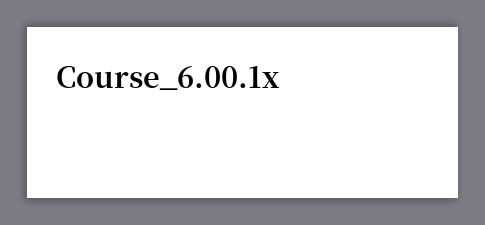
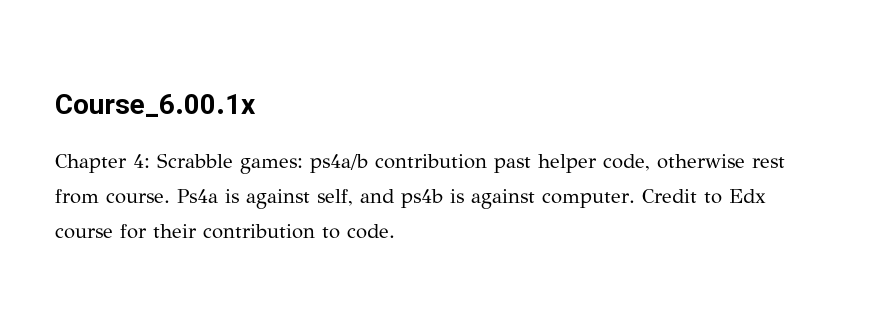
(280, 78) none -> [55,153,785,174] [55,189,766,209] [55,224,395,239] // Chapter 4: Scrabble games: ps4a/b contribution past helper code, otherwise rest from course. Ps4a is against self, and ps4b is against computer. Credit to Edx course for their contribution to code.

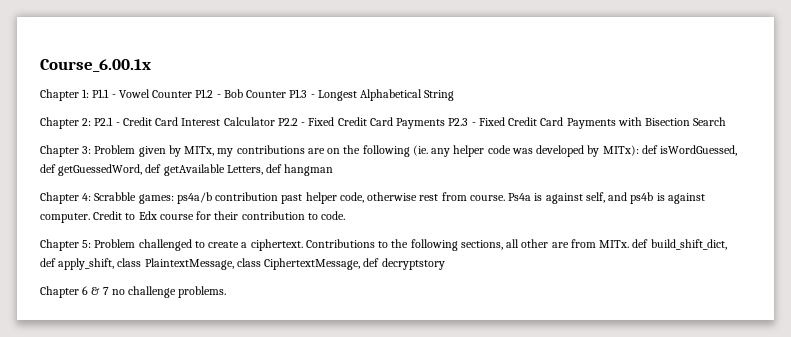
(256, 105) none -> [40,89,455,101] [40,117,727,129] [40,145,738,157] [40,164,334,176] // Chapter 1: P1.1 - Vowel Counter P1.2 - Bob Counter P1.3 - Longest Alphabetical String // Chapter 2: P2.1 - Credit Card Interest Calculator P2.2 - Fixed Credit Card Payments P2.3 - Fixed Credit Card Payments with Bisection Search // Chapter 3: Problem given by MITx, my contributions are on the following (ie. any helper code was developed by MITx): def isWordGuessed, def getGuessedWord, def getAvailable Letters, def hangman
(395, 231) none -> [40,239,727,251] [40,258,445,270] [40,286,227,298] // Chapter 5: Problem challenged to create a ciphertext. Contributions to the following sections, all other are from MITx. def build_shift_dict, def apply_shift, class PlaintextMessage, class CiphertextMessage, def decryptstory // Chapter 6 & 7 no challenge problems.

